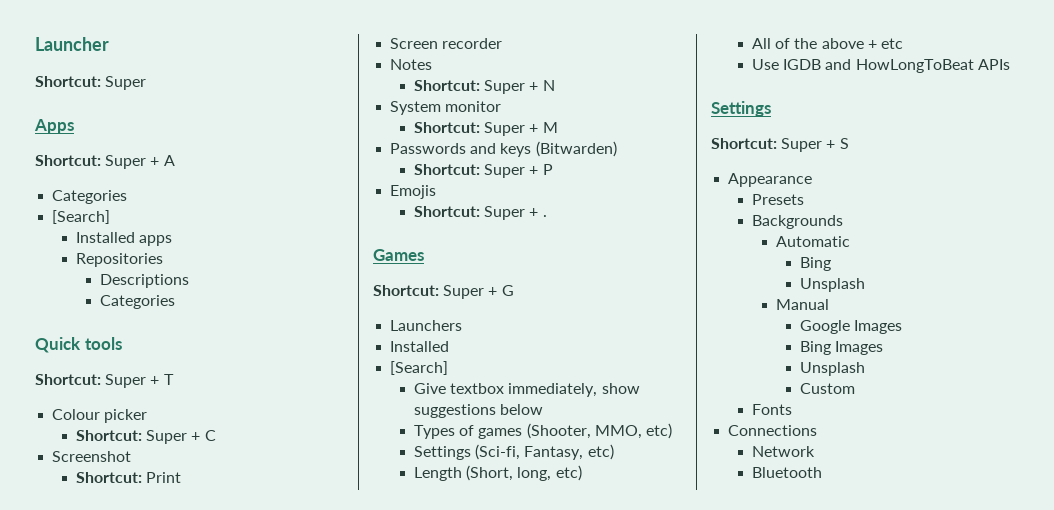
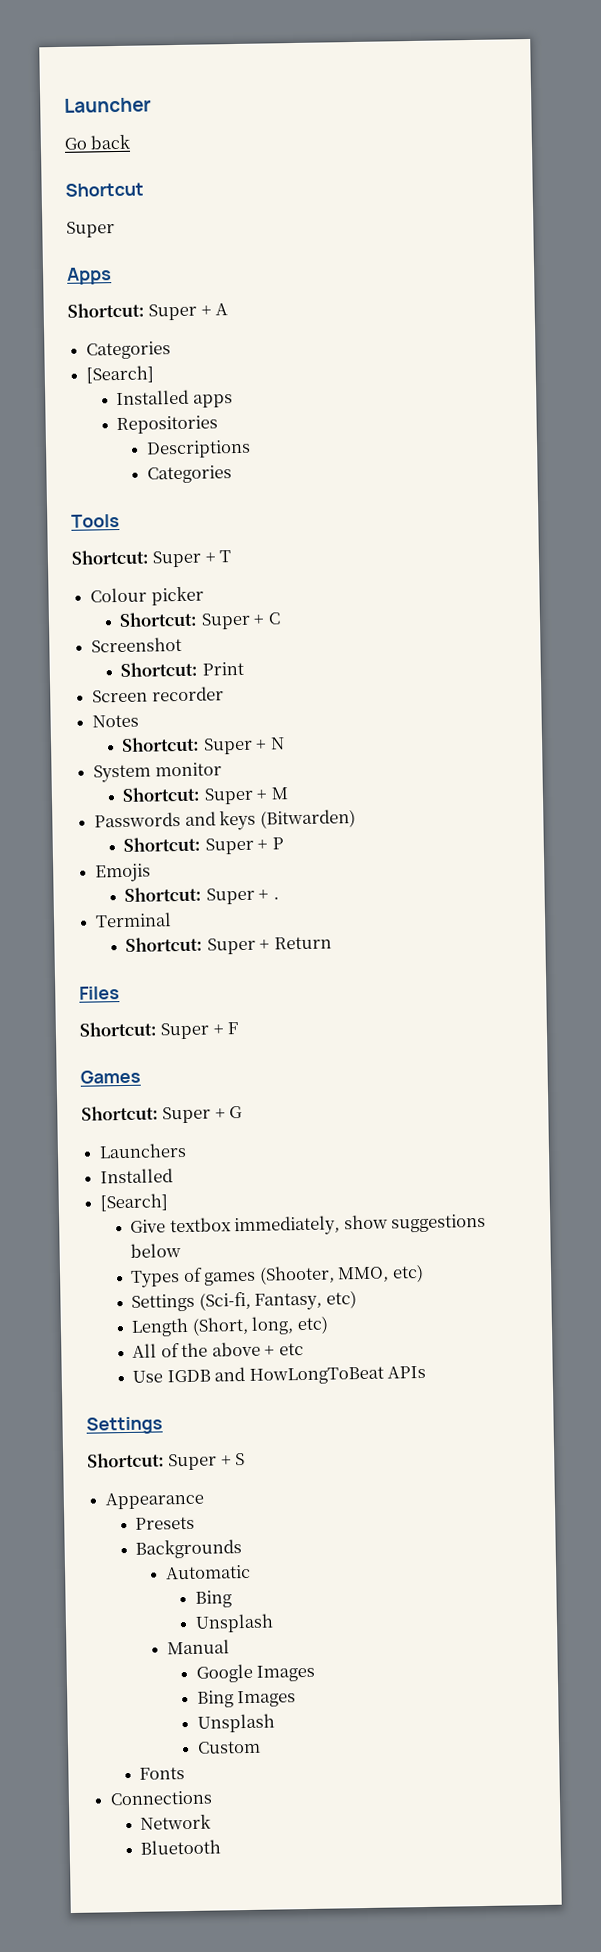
[35,76,101,87] Shortcut: -> [64,134,131,150] [65,182,144,197] Go back // Shortcut //
[35,337,122,353] Quick tools -> [71,514,120,528] Tools
(547, 216) none -> [95,912,173,928] [125,936,332,955] [79,986,120,1000] [79,1021,239,1040] // Terminal // Shortcut: Super + Return // Files // Shortcut: Super + F

